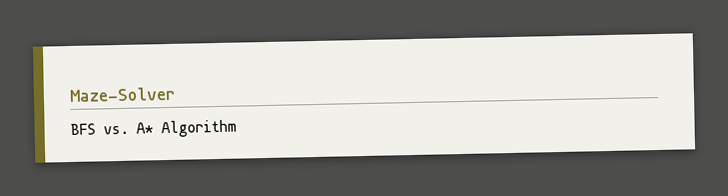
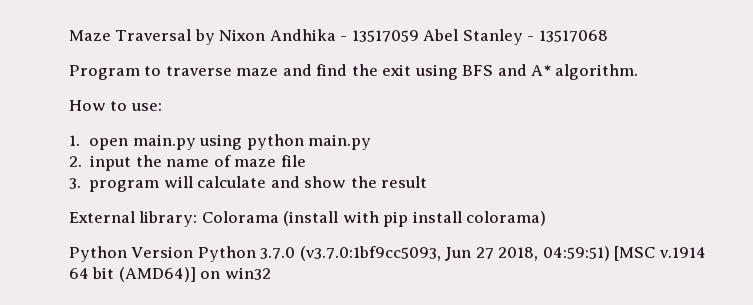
[69,86,175,103] [70,119,237,138] Maze-Solver // BFS vs. A* Algorithm -> [69,29,608,45] [69,64,639,80] [69,100,162,111] [69,134,371,150] [69,155,306,171] [69,176,427,192] [69,211,547,227] [69,246,706,262] [69,267,271,282] Maze Traversal by Nixon Andhika - 13517059 Abel Stanley - 13517068 // Program to traverse maze and find the exit using BFS and A* algorithm. // How to use: // 1. open main.py using python main.py // 2. input the name of maze file // 3. program will calculate and show the result // External library: Colorama (install with pip install colorama) // Python Version Python 3.7.0 (v3.7.0:1bf9cc5093, Jun 27 2018, 04:59:51) [MSC v.1914 64 bit (AMD64)] on win32

